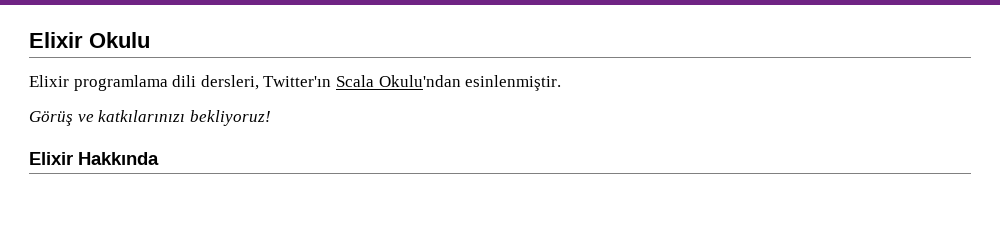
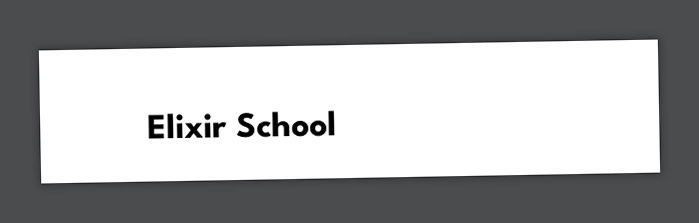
[29,32,150,48] [29,75,562,91] [29,110,271,126] [29,152,159,165] Elixir Okulu // Elixir programlama dili dersleri, Twitter'ın Scala Okulu'ndan esinlenmiştir. // Görüş ve katkılarınızı bekliyoruz! // Elixir Hakkında -> [147,110,337,139] Elixir School

